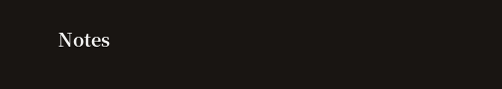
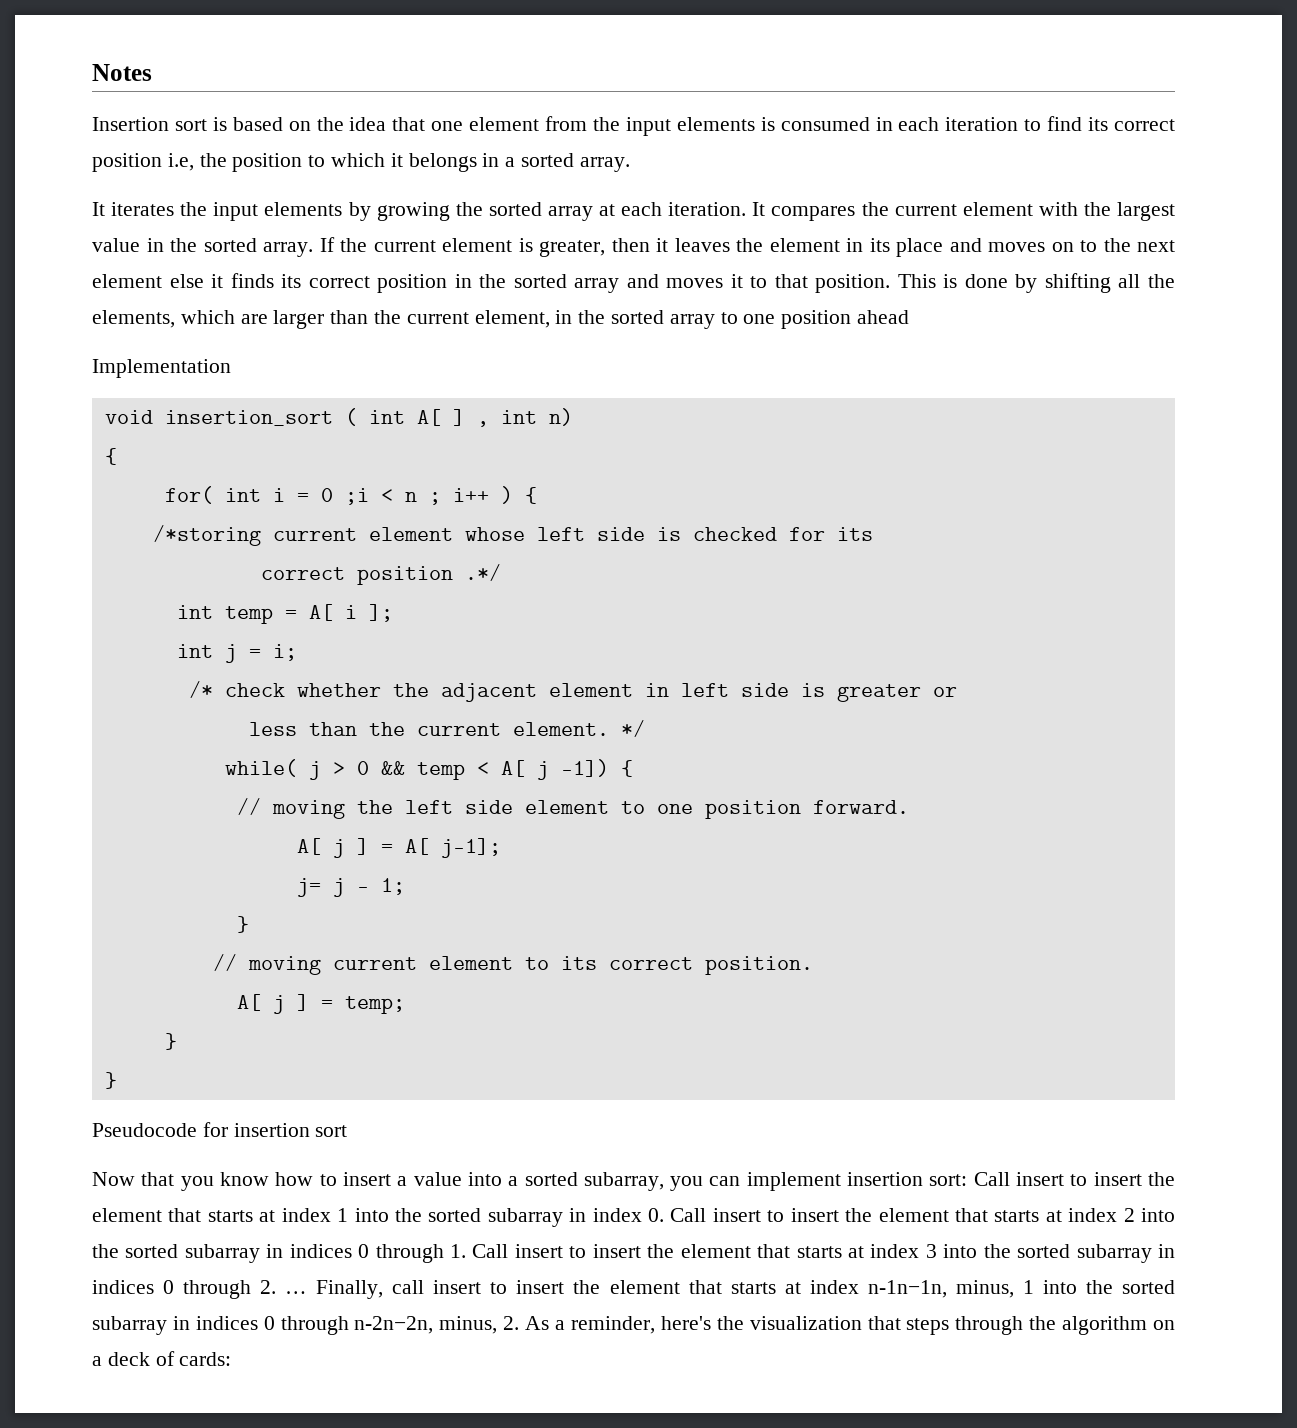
(111, 39) none -> [92,116,1175,136] [92,153,630,172] [92,202,1175,221] [92,237,1175,257] [92,273,1175,293] [92,310,910,329] [92,359,231,378] [104,408,573,427] [104,448,117,465] [164,486,537,505] [152,525,873,546] [260,564,501,585] [176,604,393,624] [176,644,297,663] [188,681,957,702] [248,720,645,737] [224,759,633,780] [236,798,909,819] [296,838,501,858] [296,878,405,897] [236,916,249,933] [212,954,813,975] [236,994,405,1014] [164,1033,177,1050] [104,1072,117,1089] [92,1122,348,1137] [92,1172,1176,1191] [92,1208,1175,1227] [92,1244,1175,1263] [92,1280,1175,1299] [92,1316,1175,1335] [92,1351,232,1366] // Insertion sort is based on the idea that one element from the input elements is consumed in each iteration to find its correct position i.e, the position to which it belongs in a sorted array. // It iterates the input elements by growing the sorted array at each iteration. It compares the current element with the largest value in the sorted array. If the current element is greater, then it leaves the element in its place and moves on to the next element else it finds its correct position in the sorted array and moves it to that position. This is done by shifting all the elements, which are larger than the current element, in the sorted array to one position ahead // Implementation // void insertion_sort ( int A[ ] , int n) // { // for( int i = 0 ;i < n ; i++ ) { // /*storing current element whose left side is checked for its // correct position .*/ // int temp = A[ i ]; // int j = i; // /* check whether the adjacent element in left side is greater or // less than the current element. */ // while( j > 0 && temp < A[ j -1]) { // // moving the left side element to one position forward. // A[ j ] = A[ j-1]; // j= j - 1; // } // // moving current element to its correct position. // A[ j ] = temp; // } // } // Pseudocode for insertion sort // Now that you know how to insert a value into a sorted subarray, you can implement insertion sort: Call insert to insert the element that starts at index 1 into the sorted subarray in index 0. Call insert to insert the element that starts at index 2 into the sorted subarray in indices 0 through 1. Call insert to insert the element that starts at index 3 into the sorted subarray in indices 0 through 2. … Finally, call insert to insert the element that starts at index n-1n−1n, minus, 1 into the sorted subarray in indices 0 through n-2n−2n, minus, 2. As a reminder, here's the visualization that steps through the algorithm on a deck of cards:

